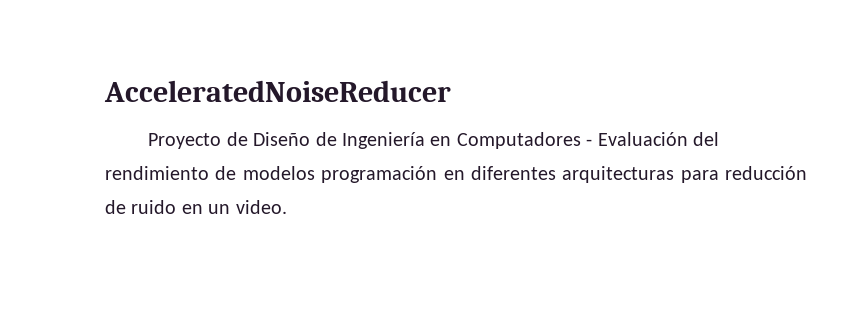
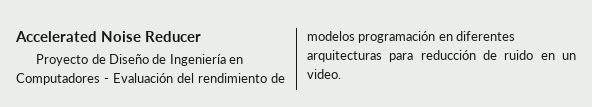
[104,80,451,102] AcceleratedNoiseReducer -> [15,31,201,42] Accelerated Noise Reducer

